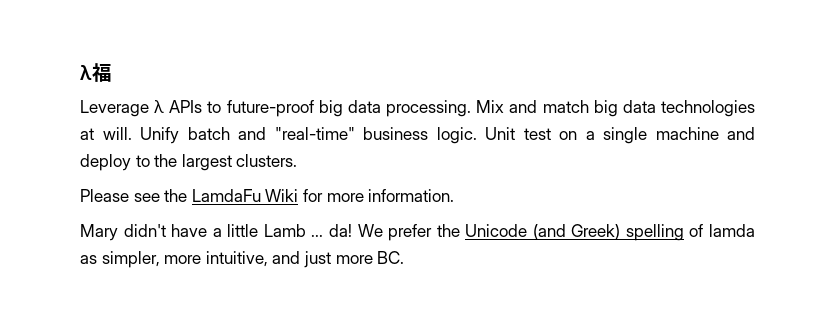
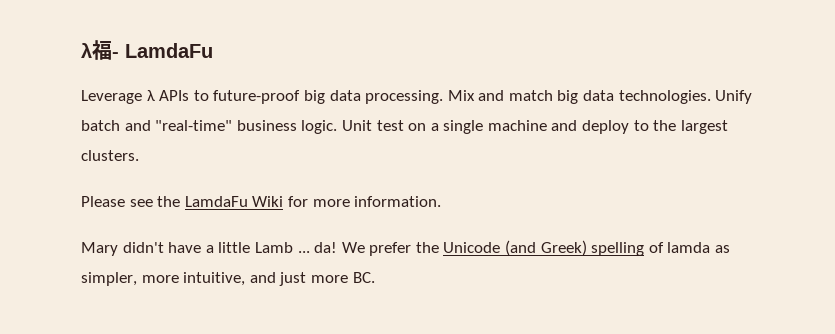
(112, 72) none -> [112,43,213,58] - LamdaFu
[661,100,755,117] [80,127,132,140] technologies at will. -> [618,90,711,104] technologies.

